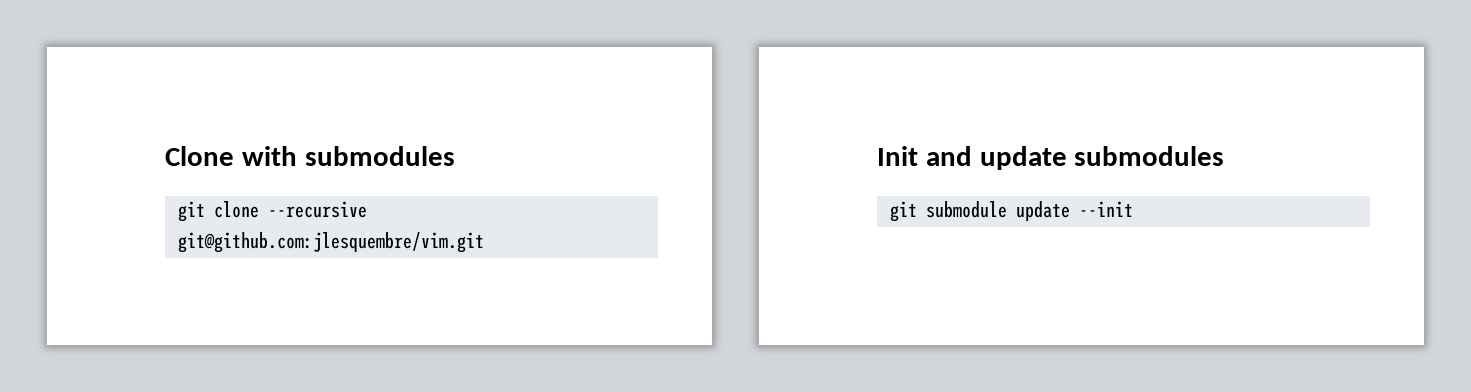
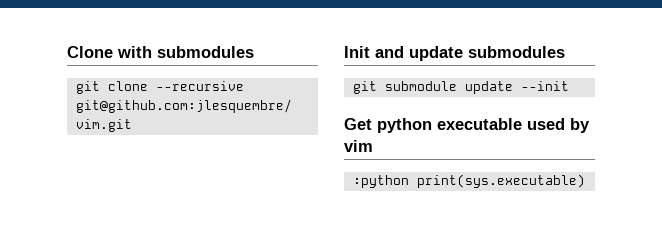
(1133, 209) none -> [344,118,590,133] [344,140,373,152] [352,174,585,188] // Get python executable used by vim // :python print(sys.executable)

